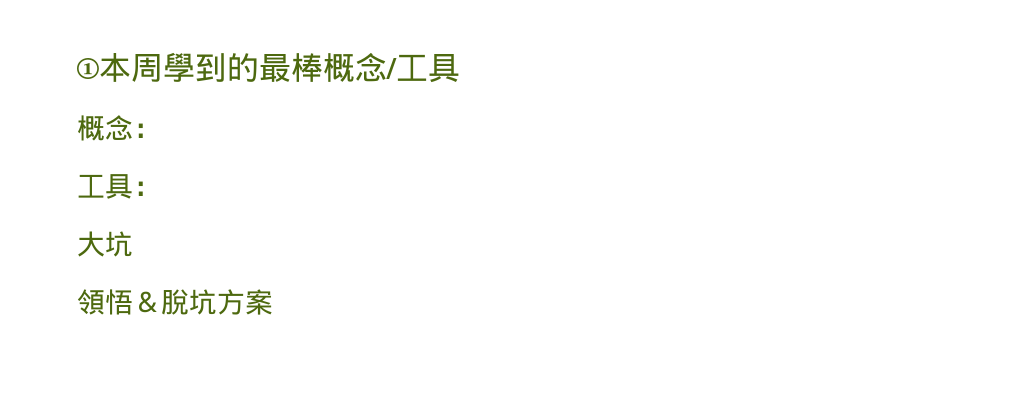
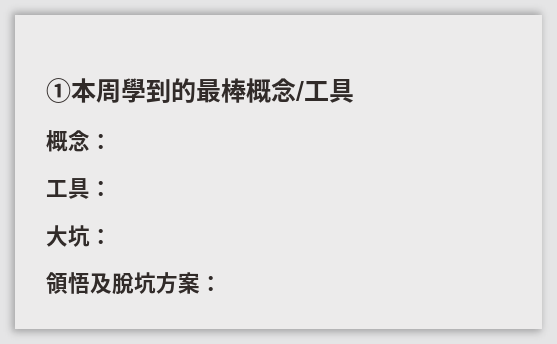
(133, 244) none -> [90,228,112,244] ：
[133,291,161,313] ＆ -> [90,273,112,294] 及
(273, 302) none -> [200,275,222,291] ：

